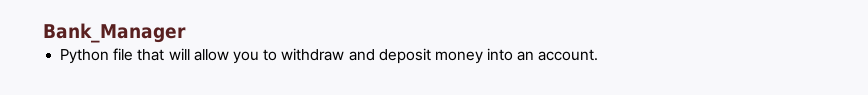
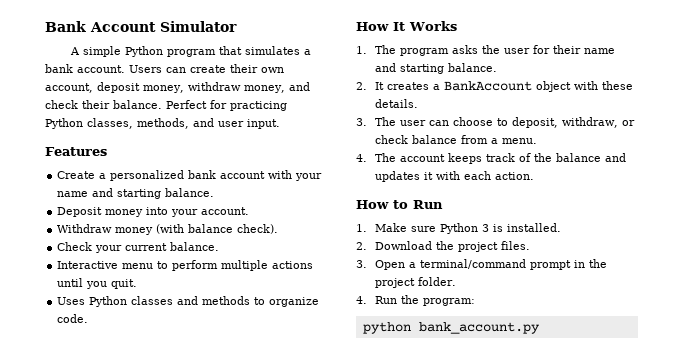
[43,23,186,43] [60,48,431,64] Bank_Manager // Python file that will allow you to withdraw and deposit -> [45,21,237,32] [69,46,311,57] [45,64,284,73] [45,82,310,93] [45,100,287,111] [45,118,280,129] [45,147,107,156] [57,170,323,181] [57,188,215,199] [57,207,103,217] Bank Account Simulator // A simple Python program that simulates a bank account. Users can create their own account, deposit money, withdraw money, and check their balance. Perfect for practicing Python classes, methods, and user input. // Features // Create a personalized bank account with your name and starting balance. // Deposit
[517,49,599,61] an account. -> [171,207,250,217] [57,224,279,235] [57,242,220,253] [57,260,314,271] [57,278,138,289] [57,296,320,307] [57,314,89,323] [356,21,457,31] [356,45,615,56] [374,63,497,74] [356,81,633,92] [374,99,418,108] [356,117,635,128] [374,135,537,144] [356,153,626,164] [374,171,534,182] [356,200,443,209] [356,223,561,234] [356,241,530,252] [356,259,607,270] [374,277,456,288] [356,295,475,306] [362,322,540,334] your account. // Withdraw money (with balance check). // Check your current balance. // Interactive menu to perform multiple actions until you quit. // Uses Python classes and methods to organize code. // How It Works // 1. The program asks the user for their name and starting balance. // 2. It creates a BankAccount object with these details. // 3. The user can choose to deposit, withdraw, or check balance from a menu. // 4. The account keeps track of the balance and updates it with each action. // How to Run // 1. Make sure Python 3 is installed. // 2. Download the project files. // 3. Open a terminal/command prompt in the project folder. // 4. Run the program: // python bank_account.py

